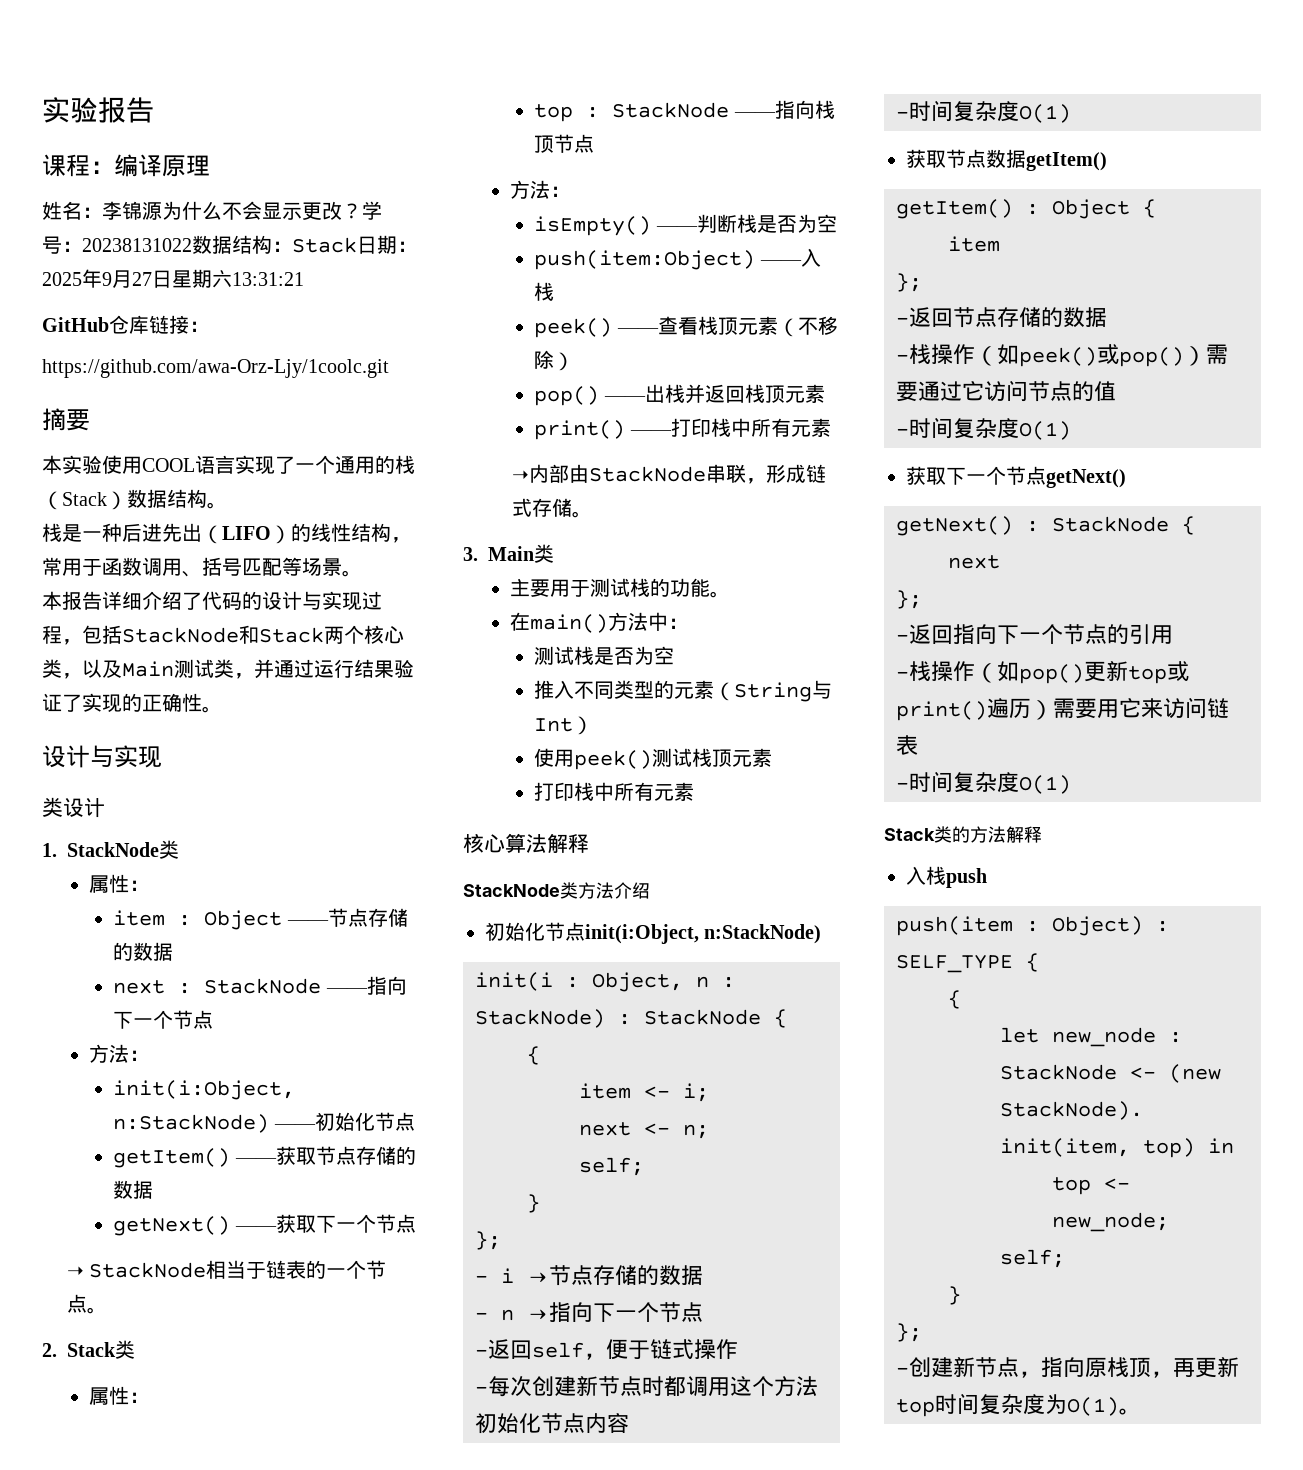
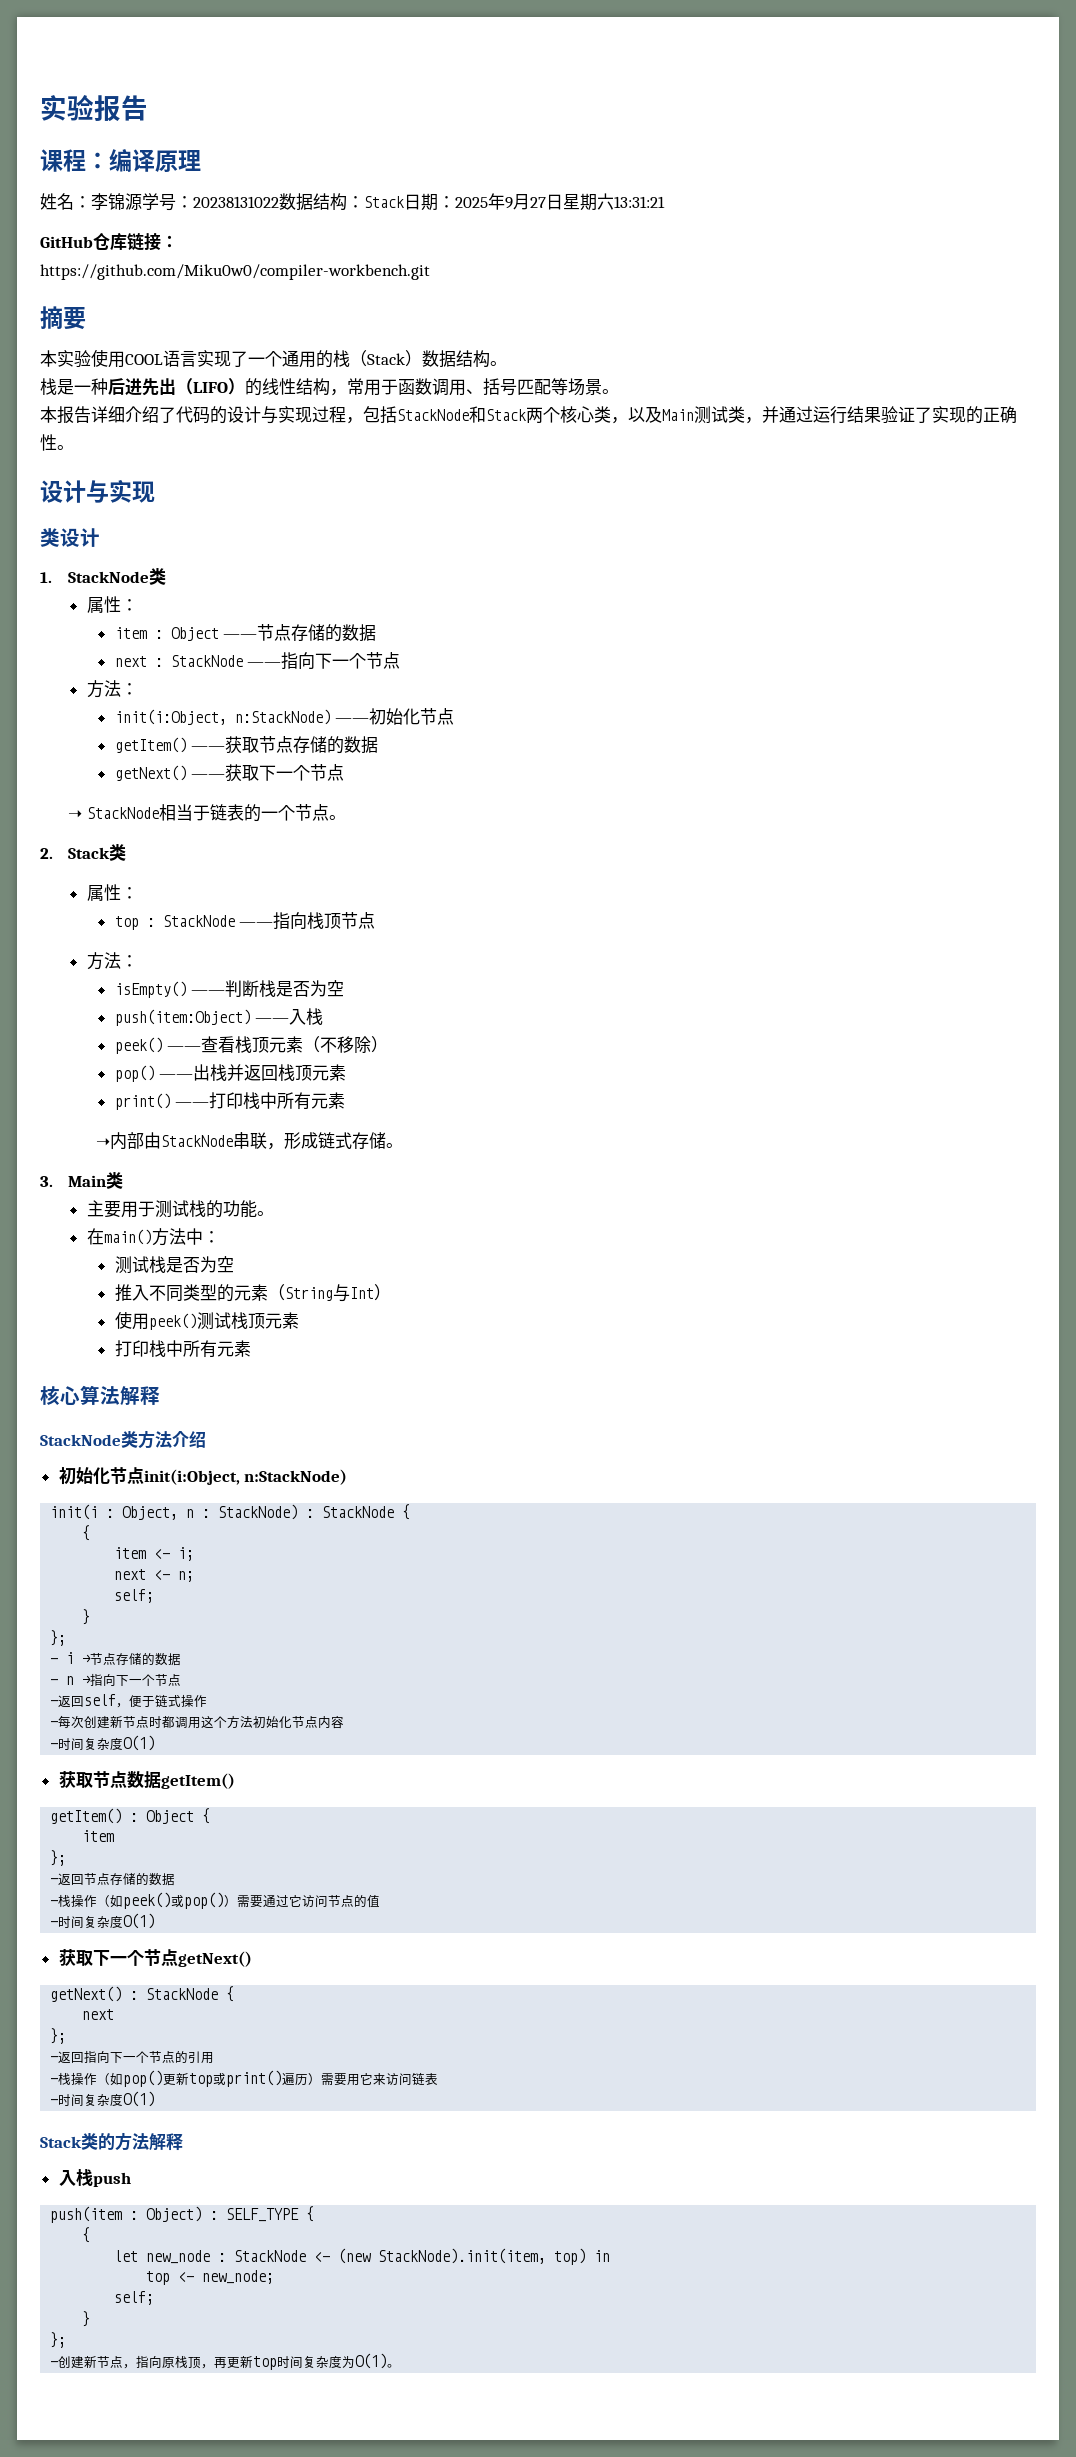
[162,201,362,220] 为什么不会显示更改？ -> (142, 202) none
[42,359,389,378] https://github.com/awa-Orz-Ljy/1coolc.git -> [40,264,430,280] https://github.com/Miku0w0/compiler-workbench.git

